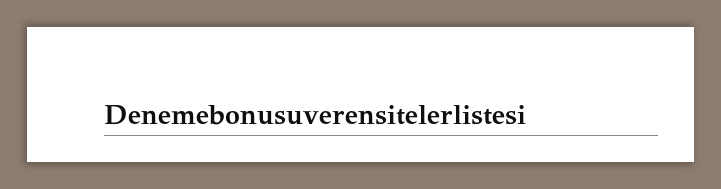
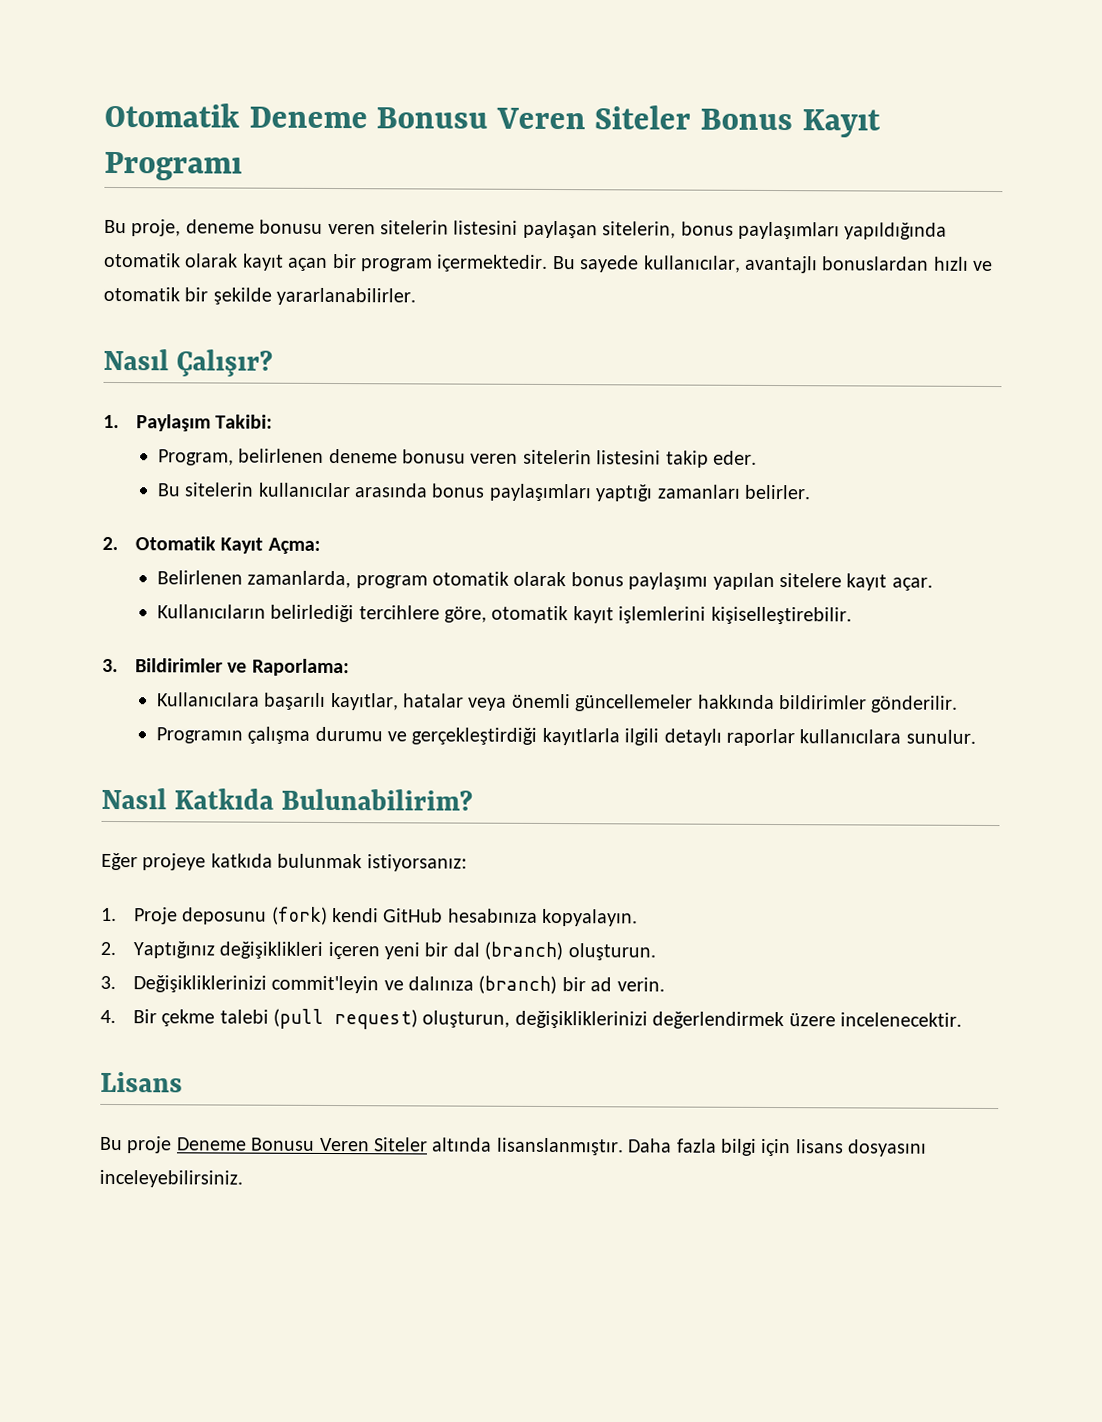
[104,105,526,125] Denemebonusuverensitelerlistesi -> [104,102,881,138] [104,151,242,181] [104,219,948,240] [104,252,994,274] [103,286,417,306] [103,348,274,377] [103,414,274,432] [157,448,758,468] [156,482,812,502] [102,536,321,554] [156,570,933,591] [156,604,852,625] [102,658,350,677] [156,692,959,713] [155,726,976,747] [101,787,474,811] [101,852,467,872] [101,906,639,927] [100,941,656,961] [100,975,665,995] [100,1008,963,1030] [100,1071,183,1093] [100,1136,928,1157] [99,1169,243,1188] Otomatik Deneme Bonusu Veren Siteler Bonus Kayıt Programı // Bu proje, deneme bonusu veren sitelerin listesini paylaşan sitelerin, bonus paylaşımları yapıldığında otomatik olarak kayıt açan bir program içermektedir. Bu sayede kullanıcılar, avantajlı bonuslardan hızlı ve otomatik bir şekilde yararlanabilirler. // Nasıl Çalışır? // 1. Paylaşım Takibi: // Program, belirlenen deneme bonusu veren sitelerin listesini takip eder. // Bu sitelerin kullanıcılar arasında bonus paylaşımları yaptığı zamanları belirler. // 2. Otomatik Kayıt Açma: // Belirlenen zamanlarda, program otomatik olarak bonus paylaşımı yapılan sitelere kayıt açar. // Kullanıcıların belirlediği tercihlere göre, otomatik kayıt işlemlerini kişiselleştirebilir. // 3. Bildirimler ve Raporlama: // Kullanıcılara başarılı kayıtlar, hatalar veya önemli güncellemeler hakkında bildirimler gönderilir. // Programın çalışma durumu ve gerçekleştirdiği kayıtlarla ilgili detaylı raporlar kullanıcılara sunulur. // Nasıl Katkıda Bulunabilirim? // Eğer projeye katkıda bulunmak istiyorsanız: // 1. Proje deposunu (fork) kendi GitHub hesabınıza kopyalayın. // 2. Yaptığınız değişiklikleri içeren yeni bir dal (branch) oluşturun. // 3. Değişikliklerinizi commit'leyin ve dalınıza (branch) bir ad verin. // 4. Bir çekme talebi (pull request) oluşturun, değişikliklerinizi değerlendirmek üzere incelenecektir. // Lisans // Bu proje Deneme Bonusu Veren Siteler altında lisanslanmıştır. Daha fazla bilgi için lisans dosyasını inceleyebilirsiniz.

